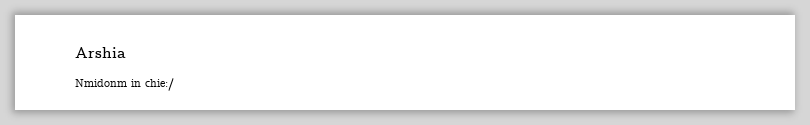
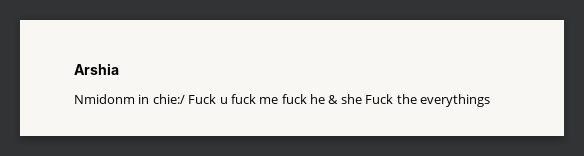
(174, 84) none -> [188,94,490,107] Fuck u fuck me fuck he & she Fuck the everythings

